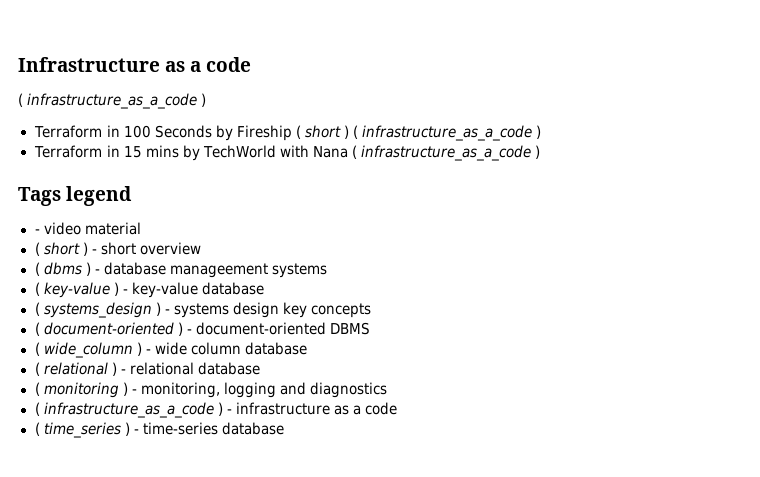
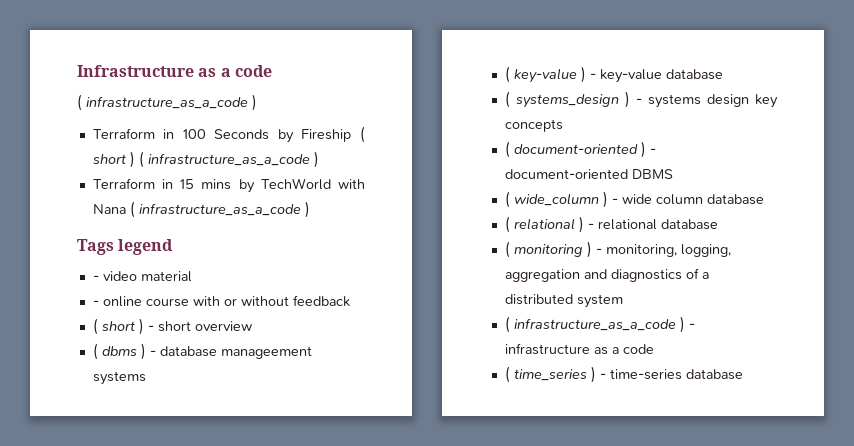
(141, 228) none -> [92,295,350,307] // - online course with or without feedback
[223,382,276,398] logging -> [680,244,731,257] [504,269,580,282] logging, aggregation
(387, 390) none -> [685,268,709,279] [504,294,623,308] of a distributed system

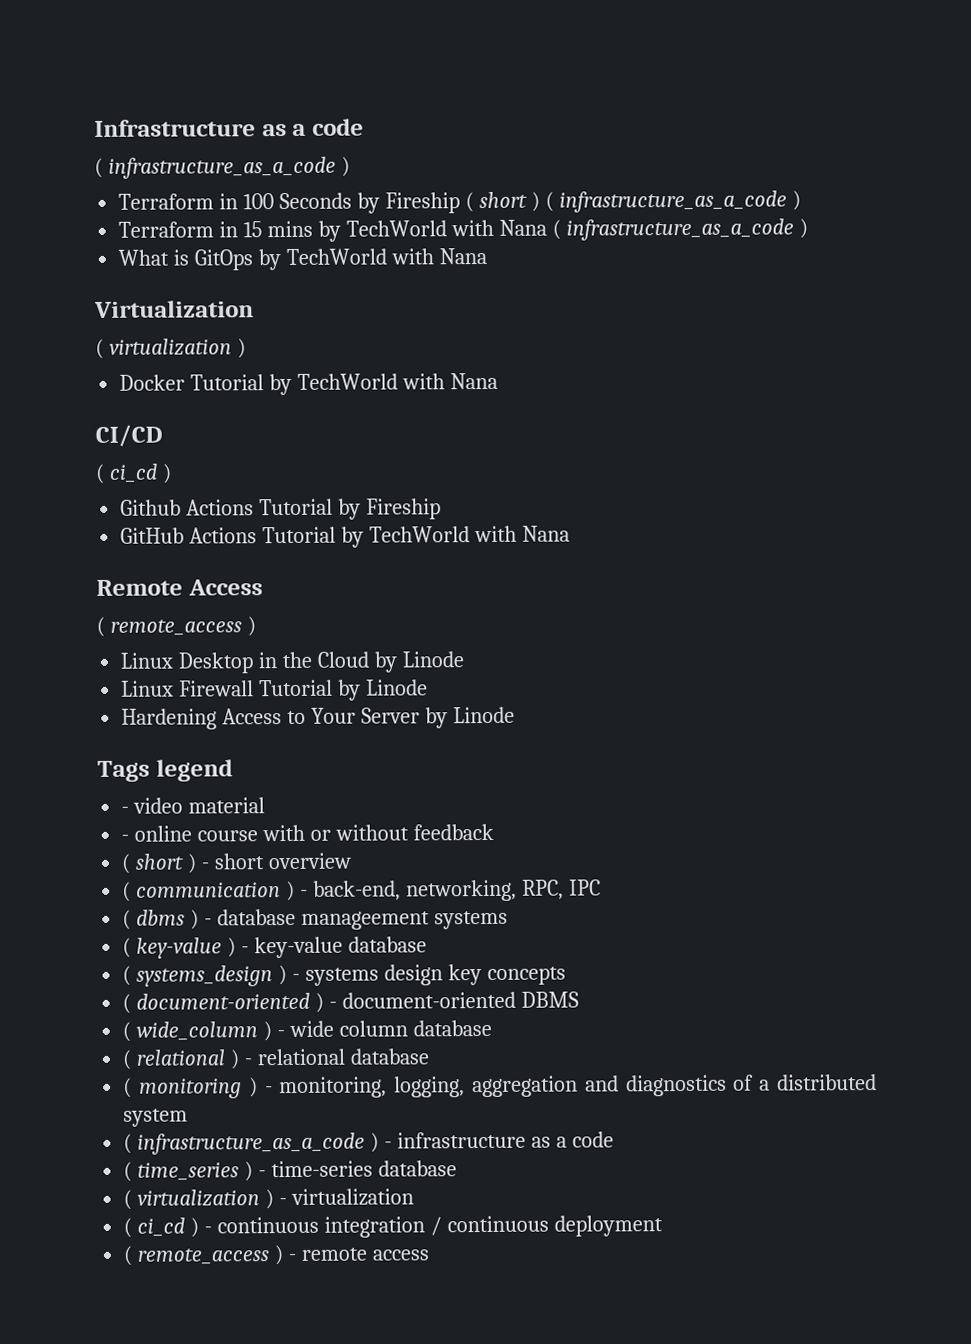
(310, 209) none -> [118,247,487,271] [94,300,254,318] [95,338,246,359] [119,372,498,396] [95,424,163,447] [95,463,172,484] [120,498,441,520] [120,525,570,548] [96,579,263,596] [96,616,256,637] [120,651,464,674] [121,679,428,701] [121,706,515,730] // What is GitOps by TechWorld with Nana // Virtualization // ( virtualization ) // Docker Tutorial by TechWorld with Nana // CI/CD // ( ci_cd ) // Github Actions Tutorial by Fireship // GitHub Actions Tutorial by TechWorld with Nana // Remote Access // ( remote_access ) // Linux Desktop in the Cloud by Linode // Linux Firewall Tutorial by Linode // Hardening Access to Your Server by Linode
(252, 326) none -> [122,879,601,902] // ( communication ) - back-end, networking, RPC, IPC
(743, 374) none -> [123,1188,414,1210] [123,1215,663,1238] [123,1245,429,1266] // ( virtualization ) - virtualization // ( ci_cd ) - continuous integration / continuous deployment // ( remote_access ) - remote access

